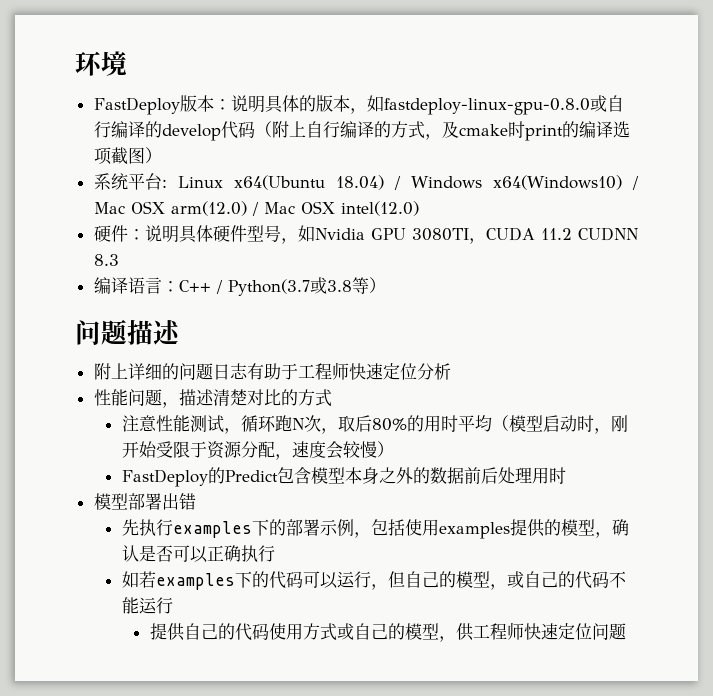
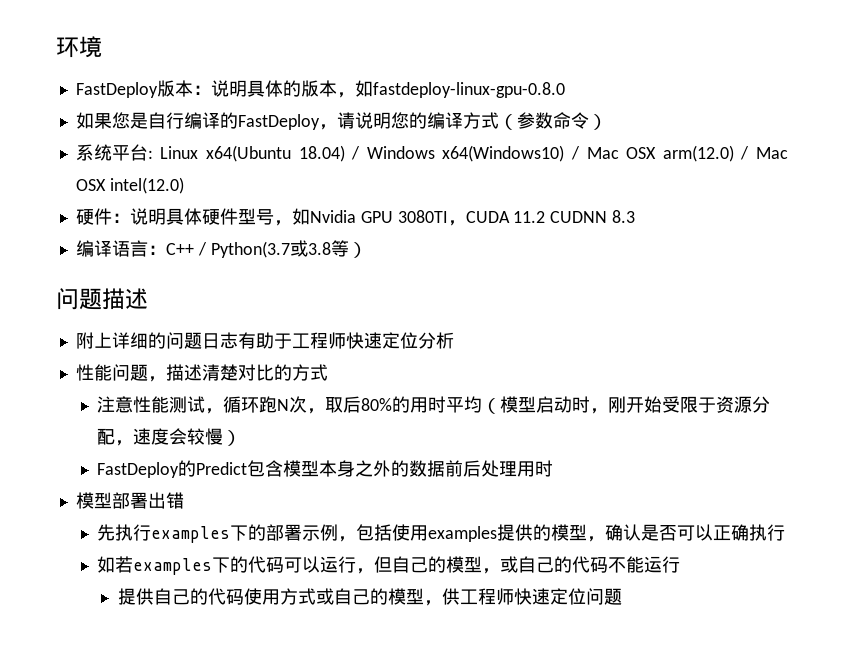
[589,95,624,112] [93,121,630,141] [93,147,145,165] 或自行编译的develop代码（附上自行编译的方式，及cmake时print的编译选项截图 -> [75,112,589,130] // 如果您是自行编译的FastDeploy，请说明您的编译方式（参数命令

